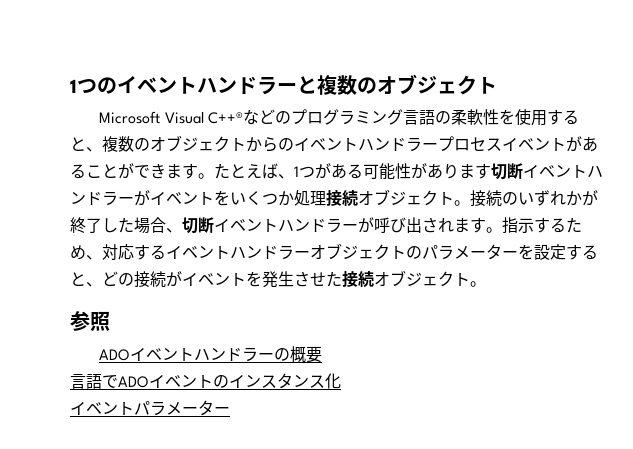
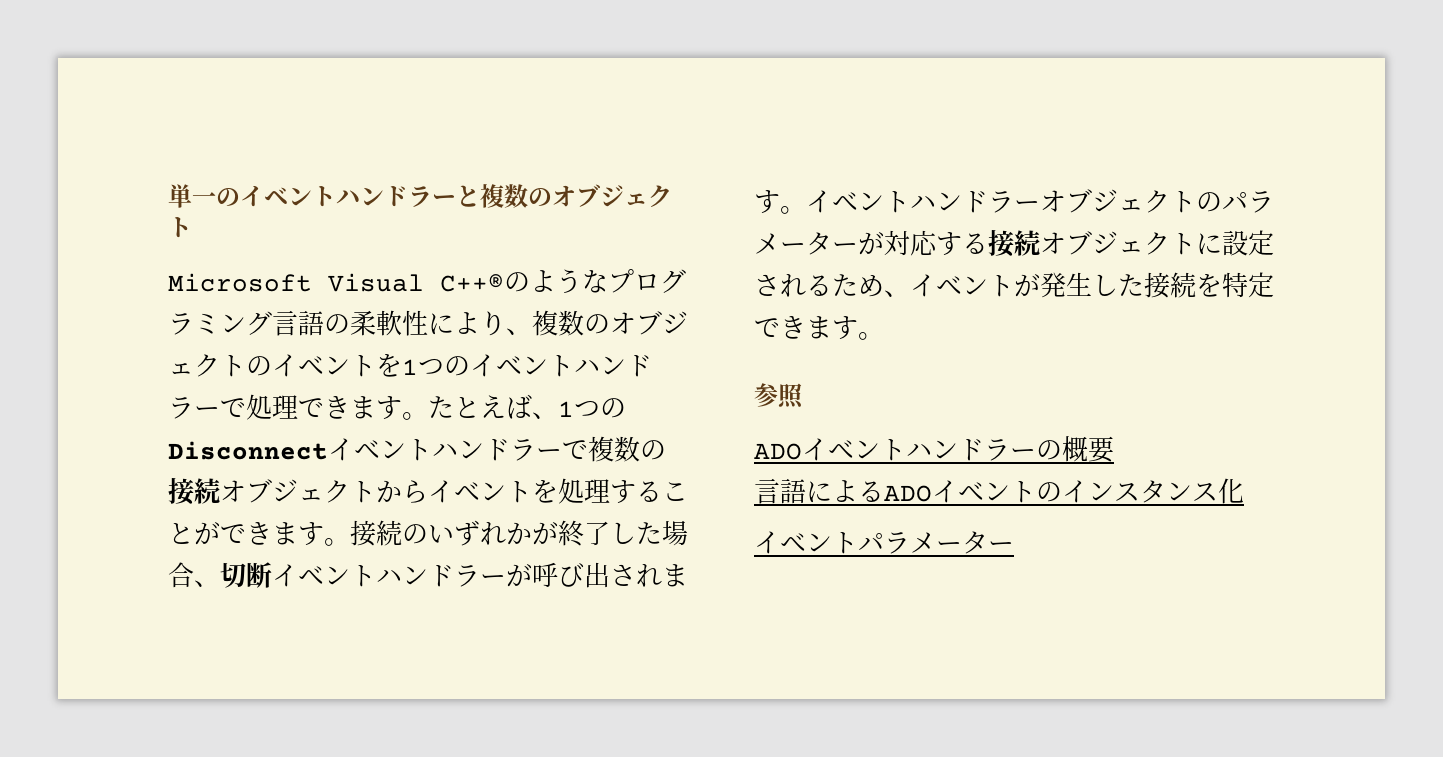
[70,79,97,93] 1つ -> [168,184,216,208] 単一
[242,109,291,125] などの -> [504,269,608,293] のような
[498,109,579,126] [70,137,86,151] を使用すると -> [428,311,506,336] により
[246,136,598,152] [70,163,134,179] からのイベントハンドラープロセスイベントがあることが -> [246,353,652,377] [168,394,298,420] のイベントを1つのイベントハンドラーで処理
[315,163,603,180] [70,189,454,207] がある可能性があります切断イベントハンドラーがイベントをいくつか処理接続オブジェクト -> [600,398,626,418] [168,436,666,462] [168,477,688,505] [168,522,324,546] のDisconnectイベントハンドラーで複数の接続オブジェクトからイベントを処理することができます
[502,217,582,234] [70,244,166,260] 指示するため、対応する -> (806, 210) none
[518,244,598,260] [70,270,470,288] を設定すると、どの接続がイベントを発生させた接続オブジェクト -> [858,229,1274,257] [754,272,1274,298] [754,316,858,340] が対応する接続オブジェクトに設定されるため、イベントが発生した接続を特定できます
[102,375,118,388] で -> [806,480,884,503] による

